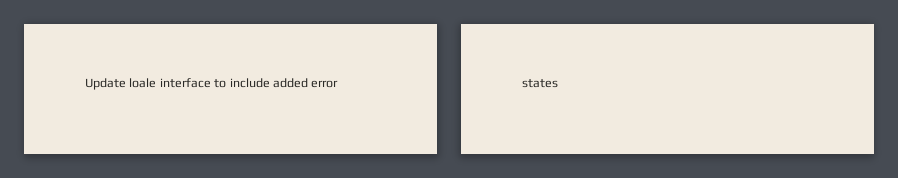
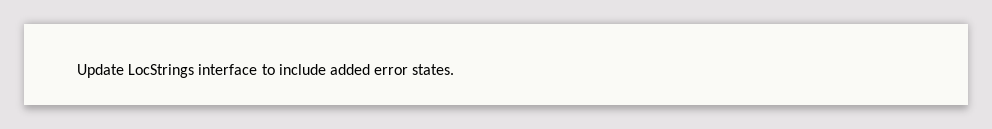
[129,78,157,88] loale -> [128,64,195,78] LocStrings
[522,79,558,88] states -> [412,64,455,75] states.

